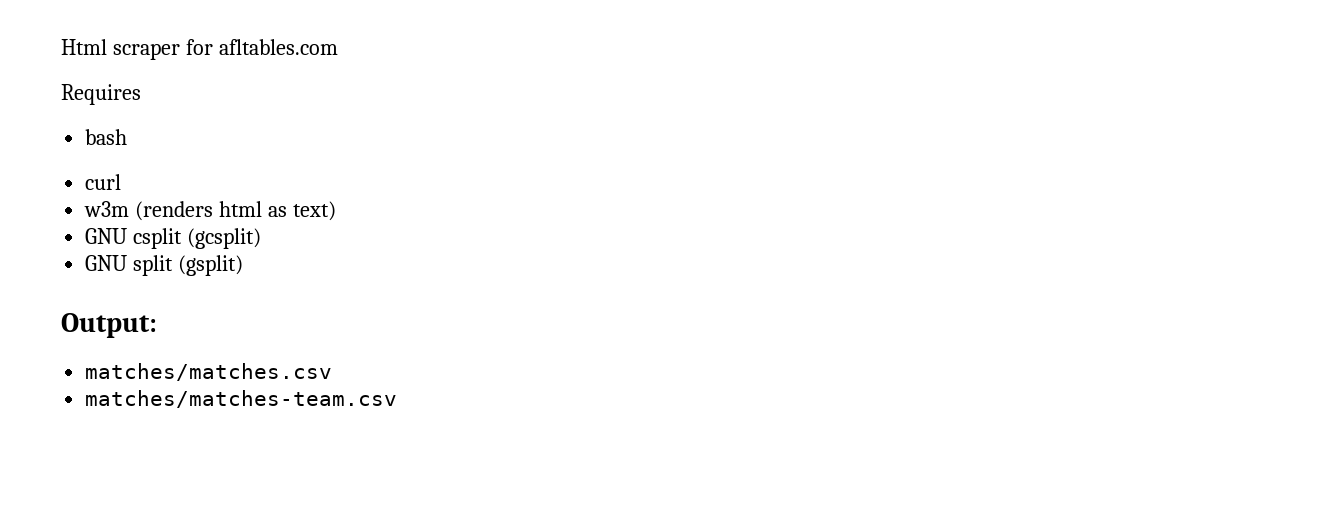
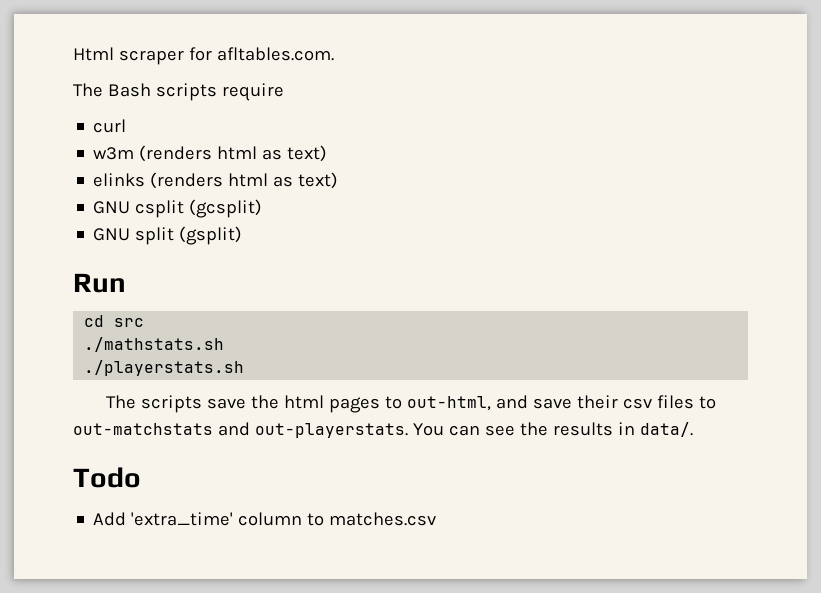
[218,39,338,55] [61,84,141,105] [85,129,128,145] afltables.com // Requires // bash -> [216,47,334,61] [73,83,284,101] afltables.com. // The Bash scripts require
(336, 211) none -> [93,172,339,189] // elinks (renders html as text)
[61,313,157,338] [85,363,333,381] [85,390,398,408] Output: // matches/matches.csv // matches/matches-team.csv -> [73,273,126,293] [84,315,145,327] [84,337,225,352] [84,360,245,376] [105,395,716,413] [73,422,693,438] [73,467,141,488] [93,512,437,526] Run // cd src // ./mathstats.sh // ./playerstats.sh // The scripts save the html pages to out-html, and save their csv files to out-matchstats and out-playerstats. You can see the results in data/. // Todo // Add 'extra_time' column to matches.csv

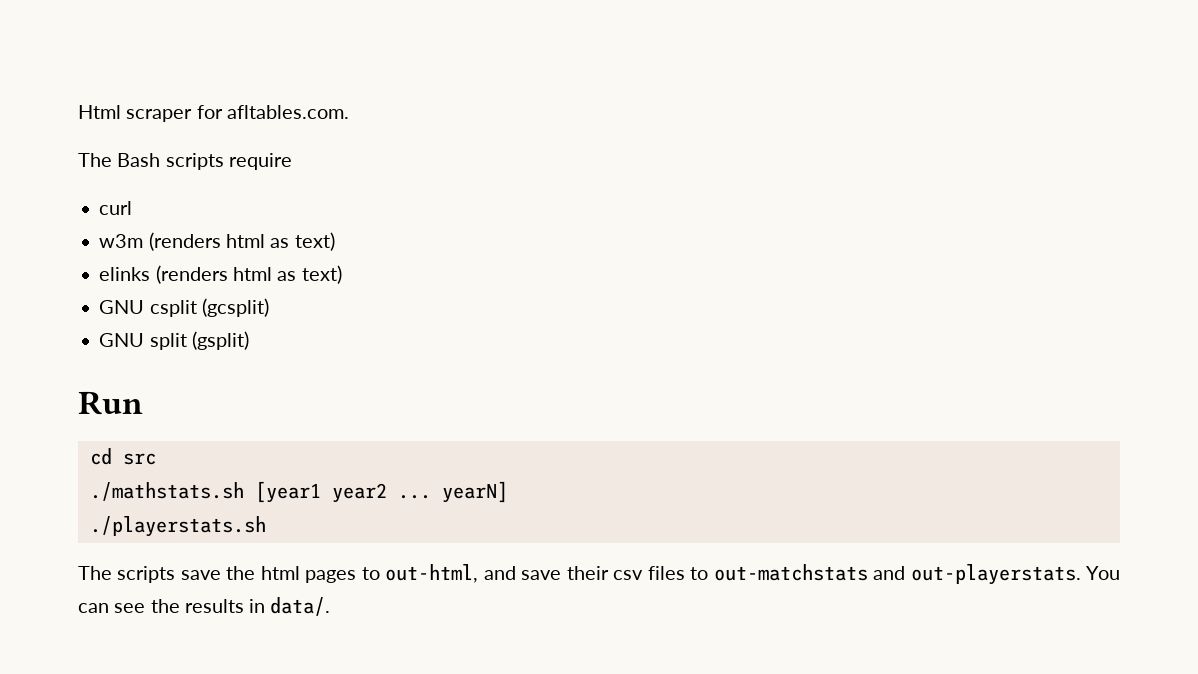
(225, 344) none -> [254,481,508,503] [year1 year2 ... yearN]
[73,467,141,488] [93,512,437,526] // Todo // Add 'extra_time' column to matches.csv -> (331, 606) none

